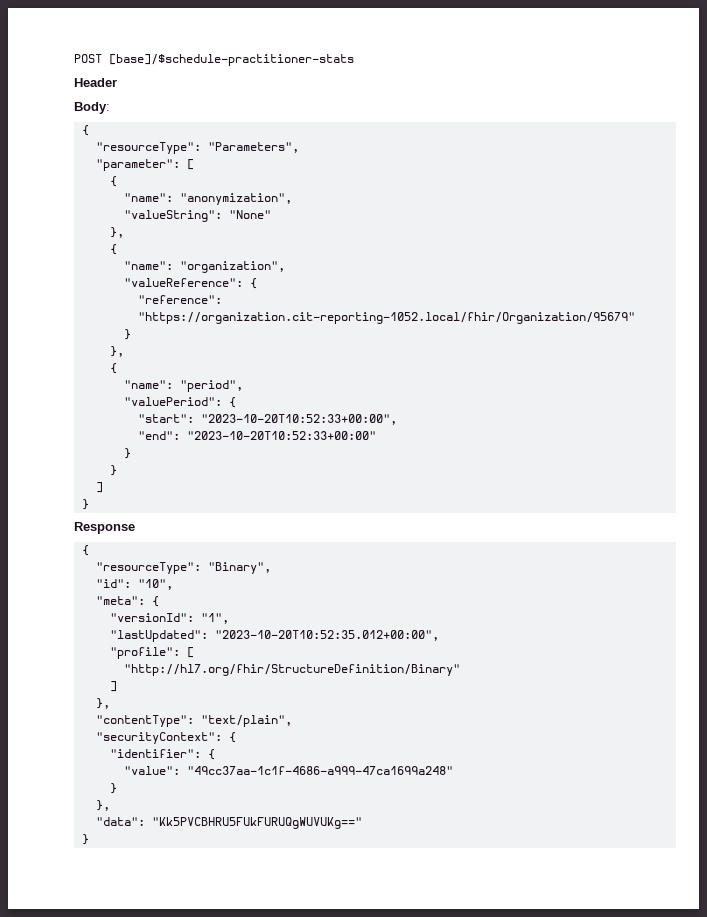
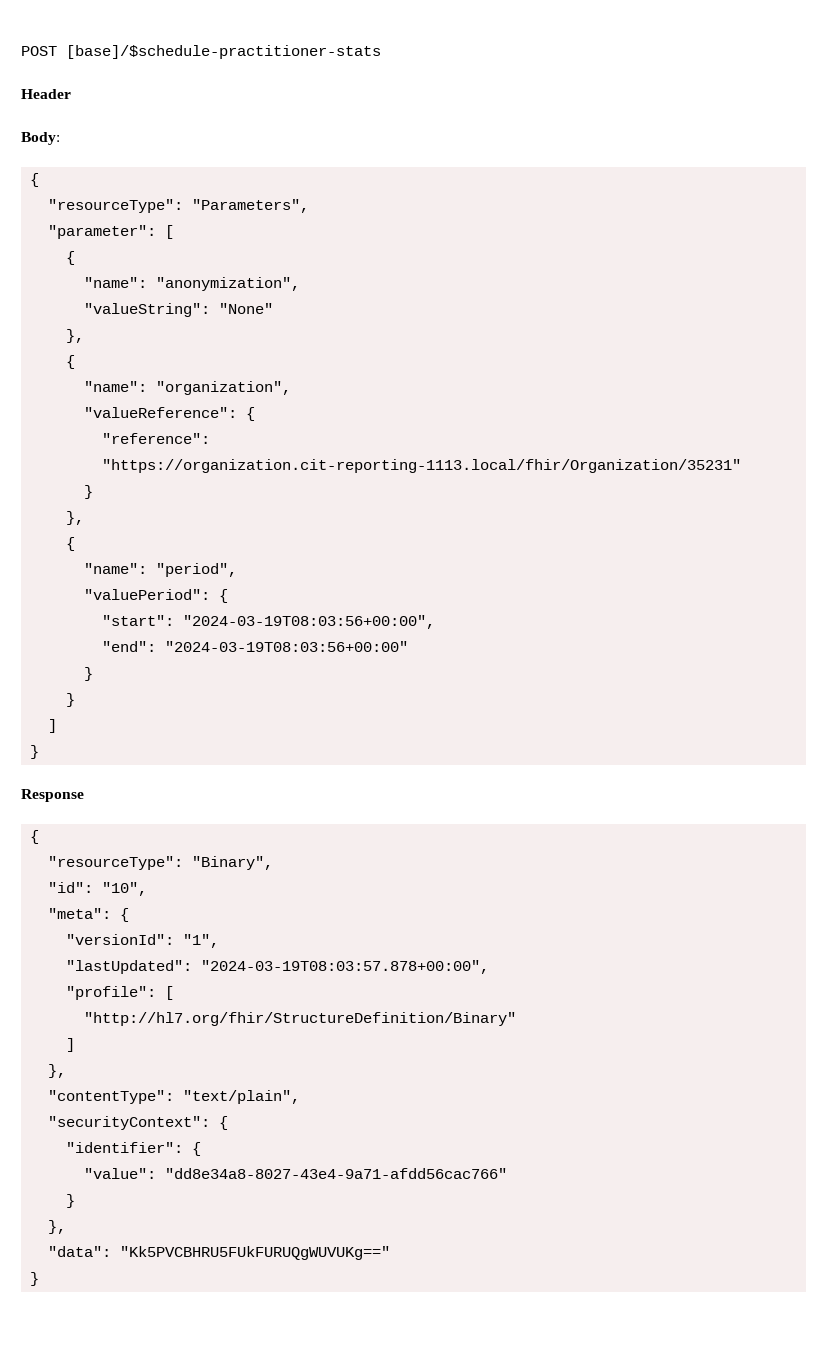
[137,312,635,324] "https://organization.cit-reporting-1052.local/fhir/Organization/95679" -> [102,459,742,473] "https://organization.cit-reporting-1113.local/fhir/Organization/35231"
[200,414,397,425] "2023-10-20T10:52:33+00:00", -> [183,615,436,629] "2024-03-19T08:03:56+00:00",
[186,431,376,440] "2023-10-20T10:52:33+00:00" -> [165,641,409,652] "2024-03-19T08:03:56+00:00"
[214,630,439,641] "2023-10-20T10:52:35.012+00:00", -> [201,960,490,974] "2024-03-19T08:03:57.878+00:00",
[186,766,453,775] "49cc37aa-1c1f-4686-a999-47ca1699a248" -> [165,1168,508,1179] "dd8e34a8-8027-43e4-9a71-afdd56cac766"

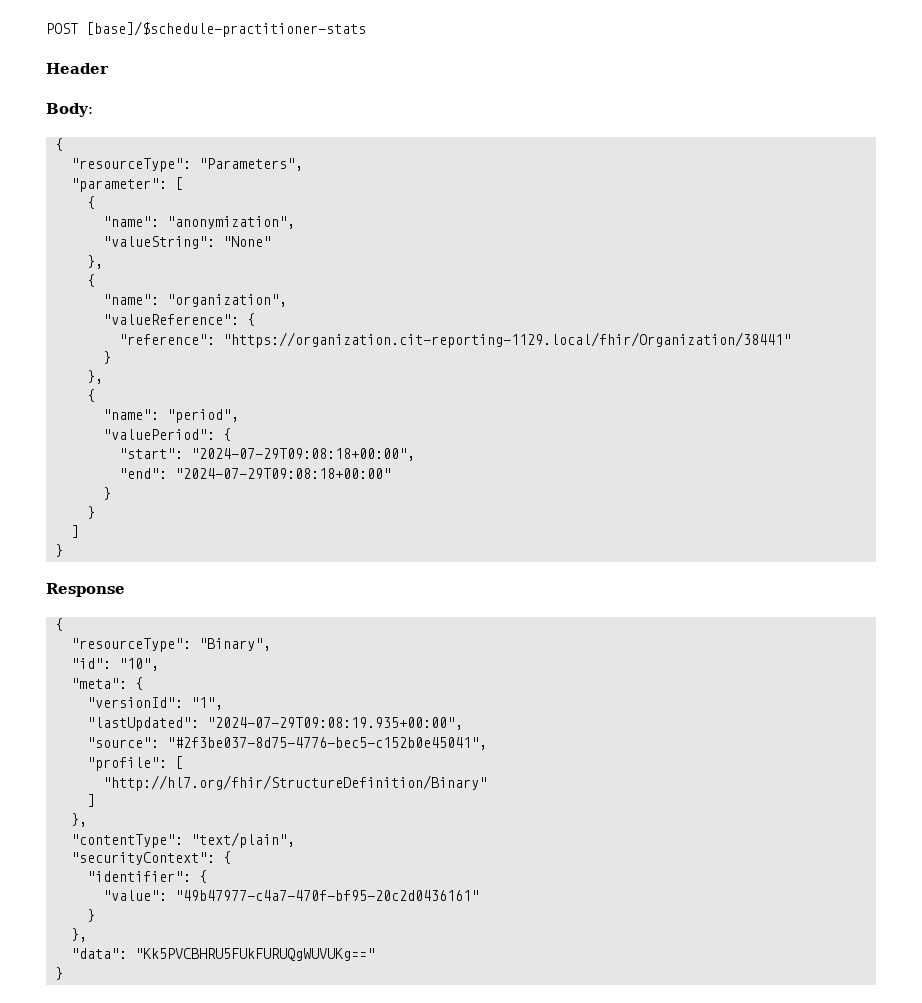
[102,459,742,473] "https://organization.cit-reporting-1113.local/fhir/Organization/35231" -> [222,332,791,348] "https://organization.cit-reporting-1129.local/fhir/Organization/38441"
[183,615,436,629] "2024-03-19T08:03:56+00:00", -> [190,448,415,461] "2024-07-29T09:08:18+00:00",
[165,641,409,652] "2024-03-19T08:03:56+00:00" -> [174,468,391,479] "2024-07-29T09:08:18+00:00"
[201,960,490,974] "2024-03-19T08:03:57.878+00:00", -> [206,717,463,730] [86,737,487,750] "2024-07-29T09:08:19.935+00:00", // "source": "#2f3be037-8d75-4776-bec5-c152b0e45041",
[165,1168,508,1179] "dd8e34a8-8027-43e4-9a71-afdd56cac766" -> [174,890,479,901] "49b47977-c4a7-470f-bf95-20c2d0436161"

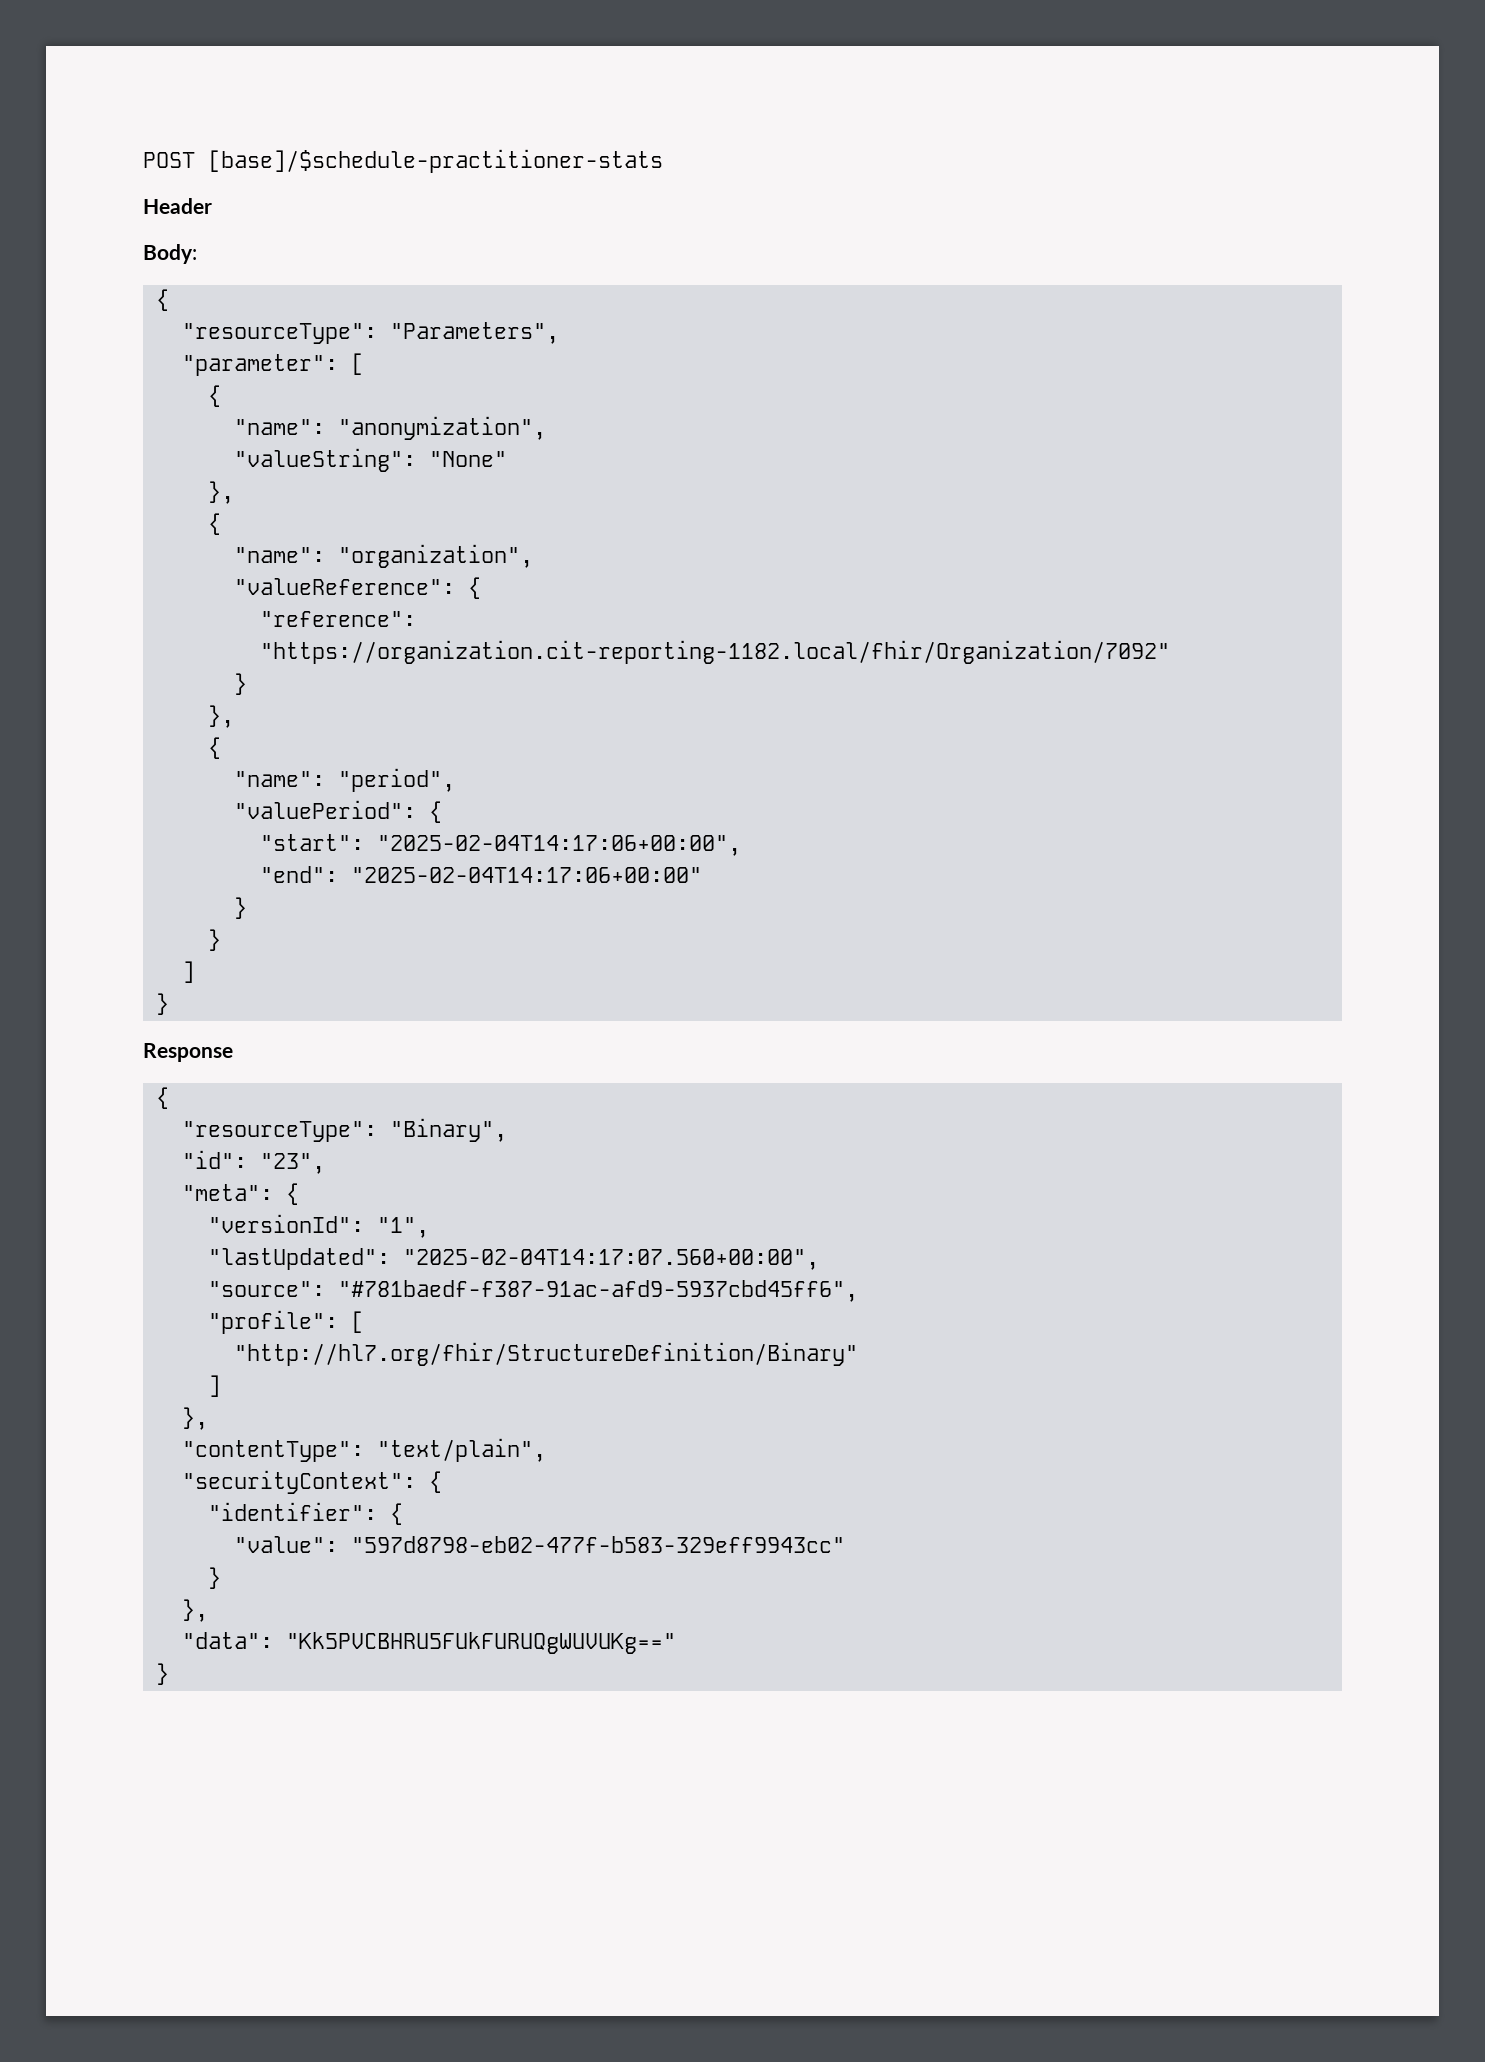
[222,332,791,348] "https://organization.cit-reporting-1129.local/fhir/Organization/38441" -> [259,640,1170,664] "https://organization.cit-reporting-1182.local/fhir/Organization/7092"
[190,448,415,461] "2024-07-29T09:08:18+00:00", -> [376,835,741,856] "2025-02-04T14:17:06+00:00",
[174,468,391,479] "2024-07-29T09:08:18+00:00" -> [350,867,702,883] "2025-02-04T14:17:06+00:00"
[118,658,159,671] "10", -> [259,1153,325,1174] "23",
[206,717,463,730] "2024-07-29T09:08:19.935+00:00", -> [402,1249,819,1270] "2025-02-04T14:17:07.560+00:00",
[166,737,487,750] "#2f3be037-8d75-4776-bec5-c152b0e45041", -> [337,1280,858,1302] "#781baedf-f387-91ac-afd9-5937cbd45ff6",
[174,890,479,901] "49b47977-c4a7-470f-bf95-20c2d0436161" -> [350,1536,845,1553] "597d8798-eb02-477f-b583-329eff9943cc"

